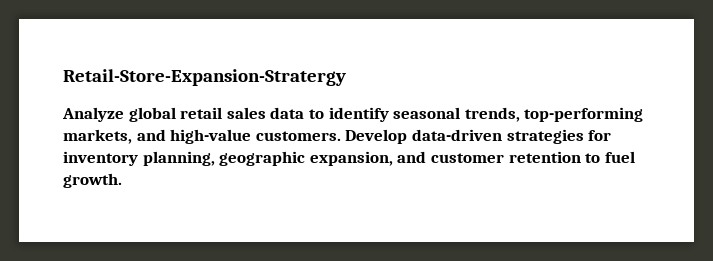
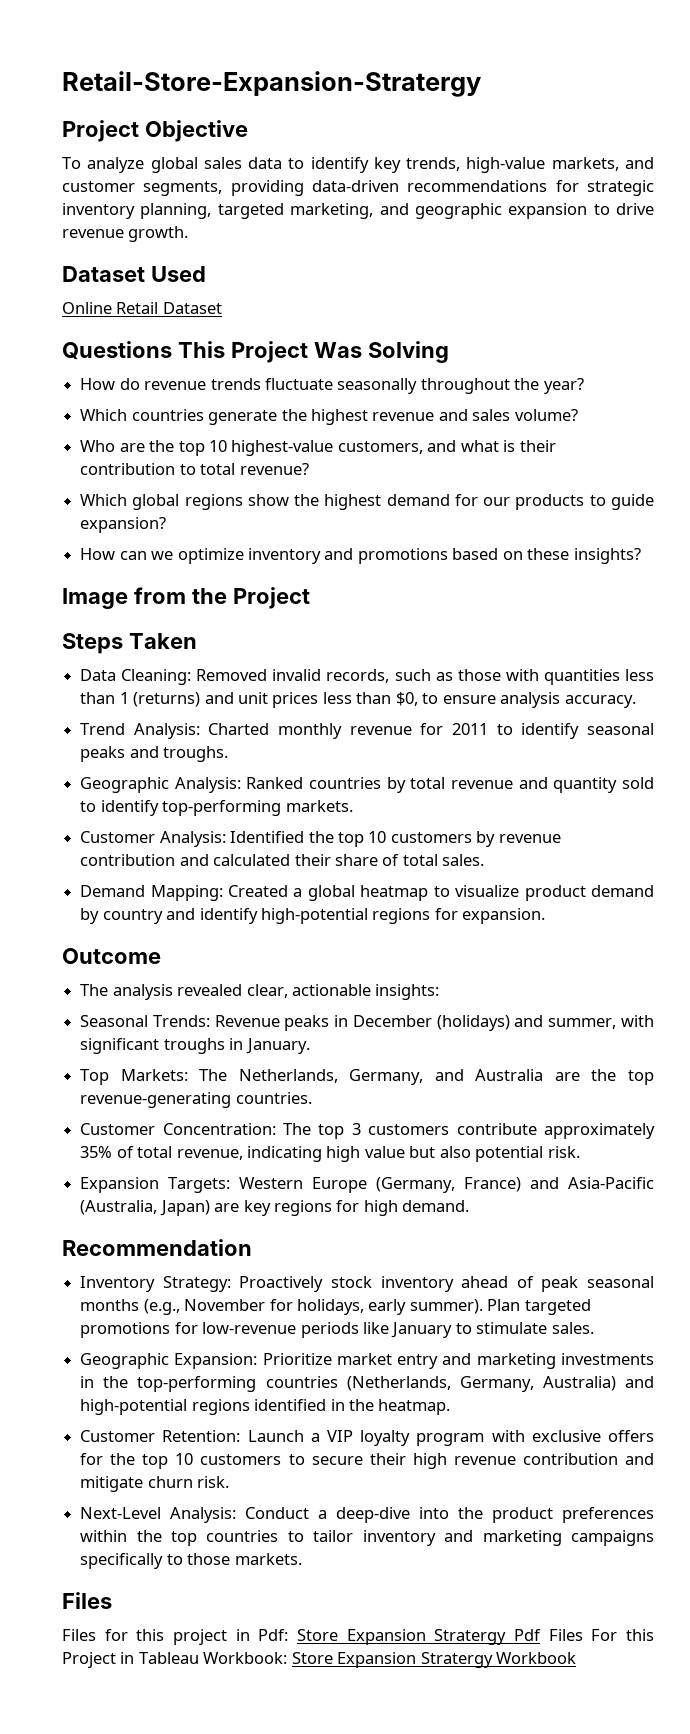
[62,107,644,122] [63,129,612,144] [63,151,635,166] [63,173,122,188] Analyze global retail sales data to identify seasonal trends, top-performing markets, and high-value customers. Develop data-driven strategies for inventory planning, geographic expansion, and customer retention to fuel growth. -> [62,120,248,142] [62,157,654,173] [62,180,654,196] [62,203,654,219] [62,226,189,242] [62,266,206,282] [62,302,222,314] [62,341,449,363] [80,378,584,394] [80,409,578,425] [80,440,556,456] [80,463,309,475] [80,494,654,510] [80,517,167,533] [80,548,641,564] [62,587,310,609] [62,633,197,654] [80,669,654,685] [80,692,636,708] [80,723,654,739] [80,746,229,762] [80,777,654,793] [80,800,353,816] [80,831,561,847] [80,854,485,866] [80,885,655,901] [80,908,546,924] [62,948,161,964] [80,984,440,1000] [80,1015,654,1031] [80,1038,310,1054] [80,1069,654,1085] [80,1092,312,1108] [80,1123,655,1139] [80,1146,580,1162] [80,1177,655,1193] [80,1200,470,1216] [62,1239,252,1256] [80,1276,654,1292] [80,1299,591,1315] [80,1322,594,1338] [80,1353,655,1369] [80,1376,654,1392] [80,1399,451,1415] [80,1430,654,1446] [80,1453,654,1469] [80,1476,230,1492] [80,1507,654,1523] [80,1530,655,1546] [80,1553,302,1569] [62,1592,112,1609] [62,1629,654,1645] [62,1652,577,1668] Project Objective // To analyze global sales data to identify key trends, high-value markets, and customer segments, providing data-driven recommendations for strategic inventory planning, targeted marketing, and geographic expansion to drive revenue growth. // Dataset Used // Online Retail Dataset // Questions This Project Was Solving // How do revenue trends fluctuate seasonally throughout the year? // Which countries generate the highest revenue and sales volume? // Who are the top 10 highest-value customers, and what is their contribution to total revenue? // Which global regions show the highest demand for our products to guide expansion? // How can we optimize inventory and promotions based on these insights? // Image from the Project // Steps Taken // Data Cleaning: Removed invalid records, such as those with quantities less than 1 (returns) and unit prices less than $0, to ensure analysis accuracy. // Trend Analysis: Charted monthly revenue for 2011 to identify seasonal peaks and troughs. // Geographic Analysis: Ranked countries by total revenue and quantity sold to identify top-performing markets. // Customer Analysis: Identified the top 10 customers by revenue contribution and calculated their share of total sales. // Demand Mapping: Created a global heatmap to visualize product demand by country and identify high-potential regions for expansion. // Outcome // The analysis revealed clear, actionable insights: // Seasonal Trends: Revenue peaks in December (holidays) and summer, with significant troughs in January. // Top Markets: The Netherlands, Germany, and Australia are the top revenue-generating countries. // Customer Concentration: The top 3 customers contribute approximately 35% of total revenue, indicating high value but also potential risk. // Expansion Targets: Western Europe (Germany, France) and Asia-Pacific (Australia, Japan) are key regions for high demand. // Recommendation // Inventory Strategy: Proactively stock inventory ahead of peak seasonal months (e.g., November for holidays, early summer). Plan targeted promotions for low-revenue periods like January to stimulate sales. // Geographic Expansion: Prioritize market entry and marketing investments in the top-performing countries (Netherlands, Germany, Australia) and high-potential regions identified in the heatmap. // Customer Retention: Launch a VIP loyalty program with exclusive offers for the top 10 customers to secure their high revenue contribution and mitigate churn risk. // Next-Level Analysis: Conduct a deep-dive into the product preferences within the top countries to tailor inventory and marketing campaigns specifically to those markets. // Files // Files for this project in Pdf: Store Expansion Stratergy Pdf Files For this Project in Tableau Workbook: Store Expansion Stratergy Workbook

